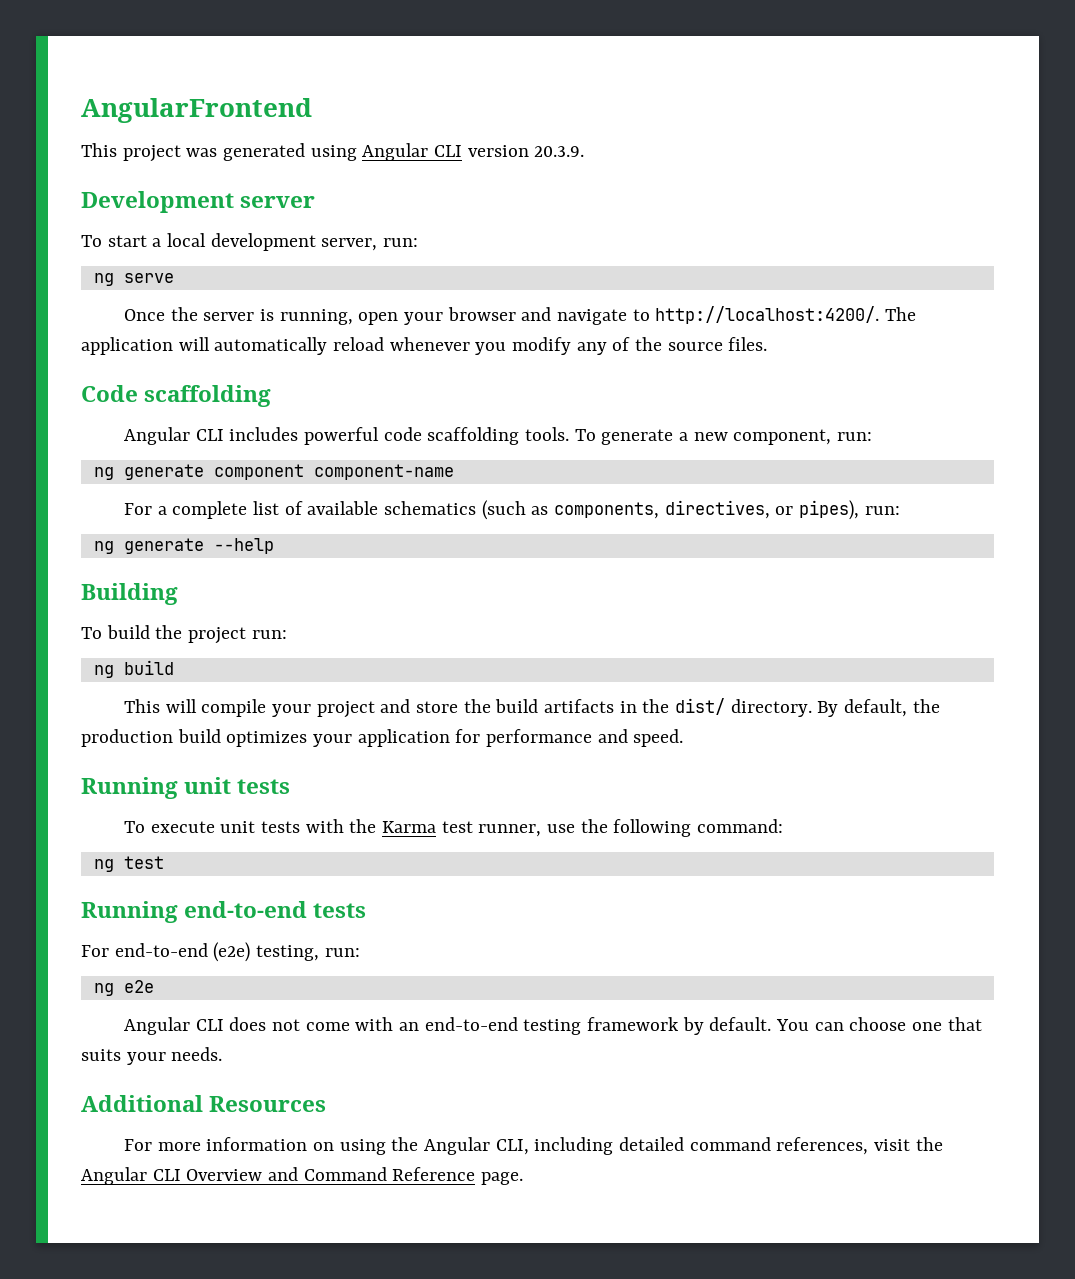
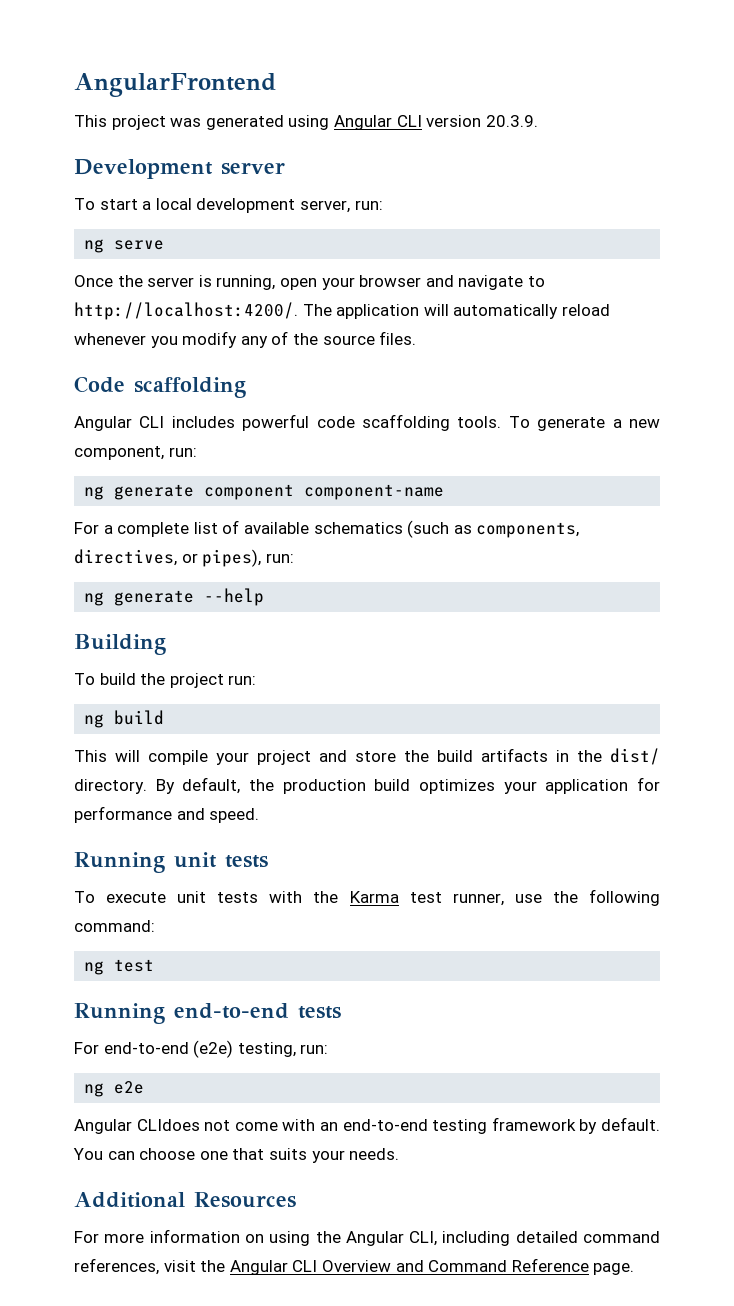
[195,1017,267,1031] CLI does -> [136,1119,200,1131] CLIdoes

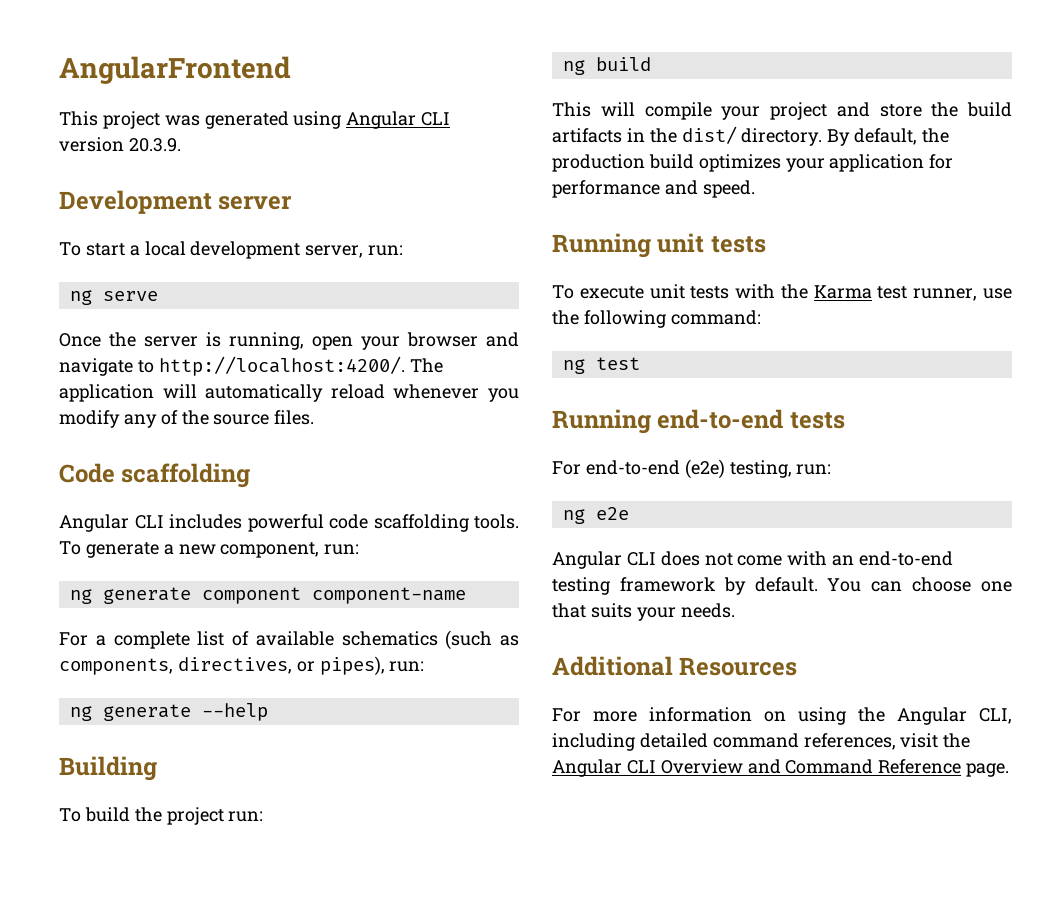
[136,1119,200,1131] CLIdoes -> [626,551,700,566] CLI does

